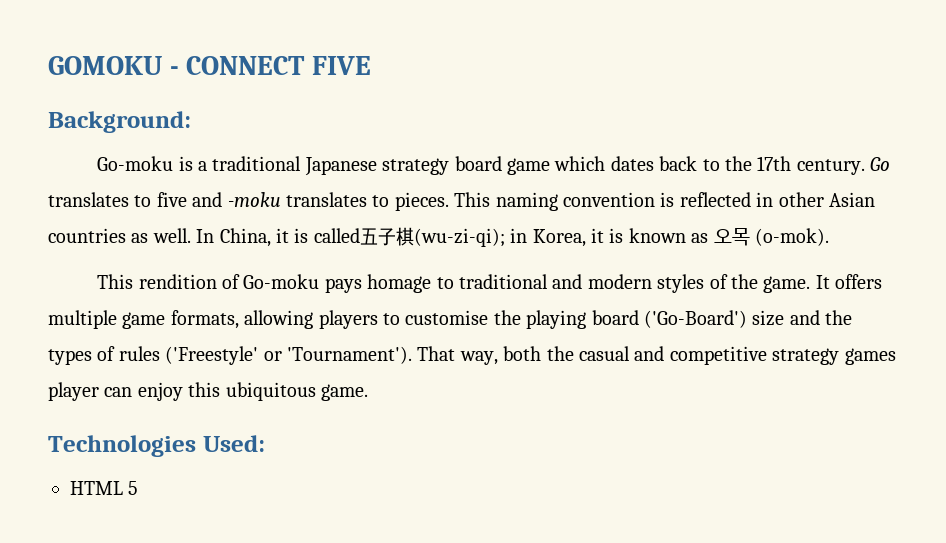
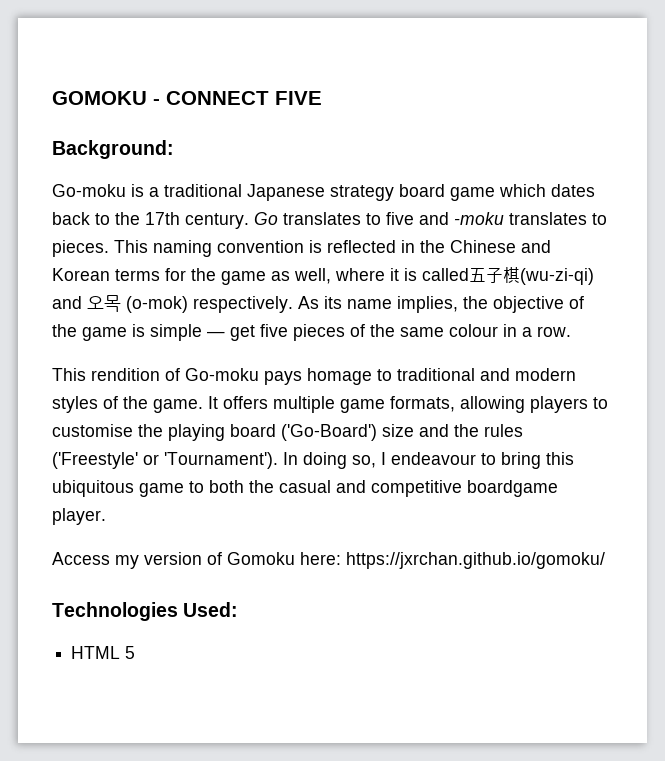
[778,192,875,207] [48,228,271,247] other Asian countries as well. In China, -> [420,240,551,253] [52,268,385,285] the Chinese and Korean terms for the game as well, where
[413,228,829,247] (wu-zi-qi); in Korea, it is known as 오목 (o-mok). -> [520,268,594,285] [52,295,584,313] [52,324,571,341] (wu-zi-qi) and 오목 (o-mok) respectively. As its name implies, the objective of the game is simple — get five pieces of the same colour in a row.
[48,346,116,365] types of -> (479, 430) none
[417,346,498,365] That way, -> [283,452,574,469] [52,480,204,497] In doing so, I endeavour to bring this ubiquitous game to
[772,348,896,365] [48,382,368,401] strategy games player can enjoy this ubiquitous game. -> [467,480,558,497] [52,508,106,525] [52,552,605,569] boardgame player. // Access my version of Gomoku here: https://jxrchan.github.io/gomoku/

